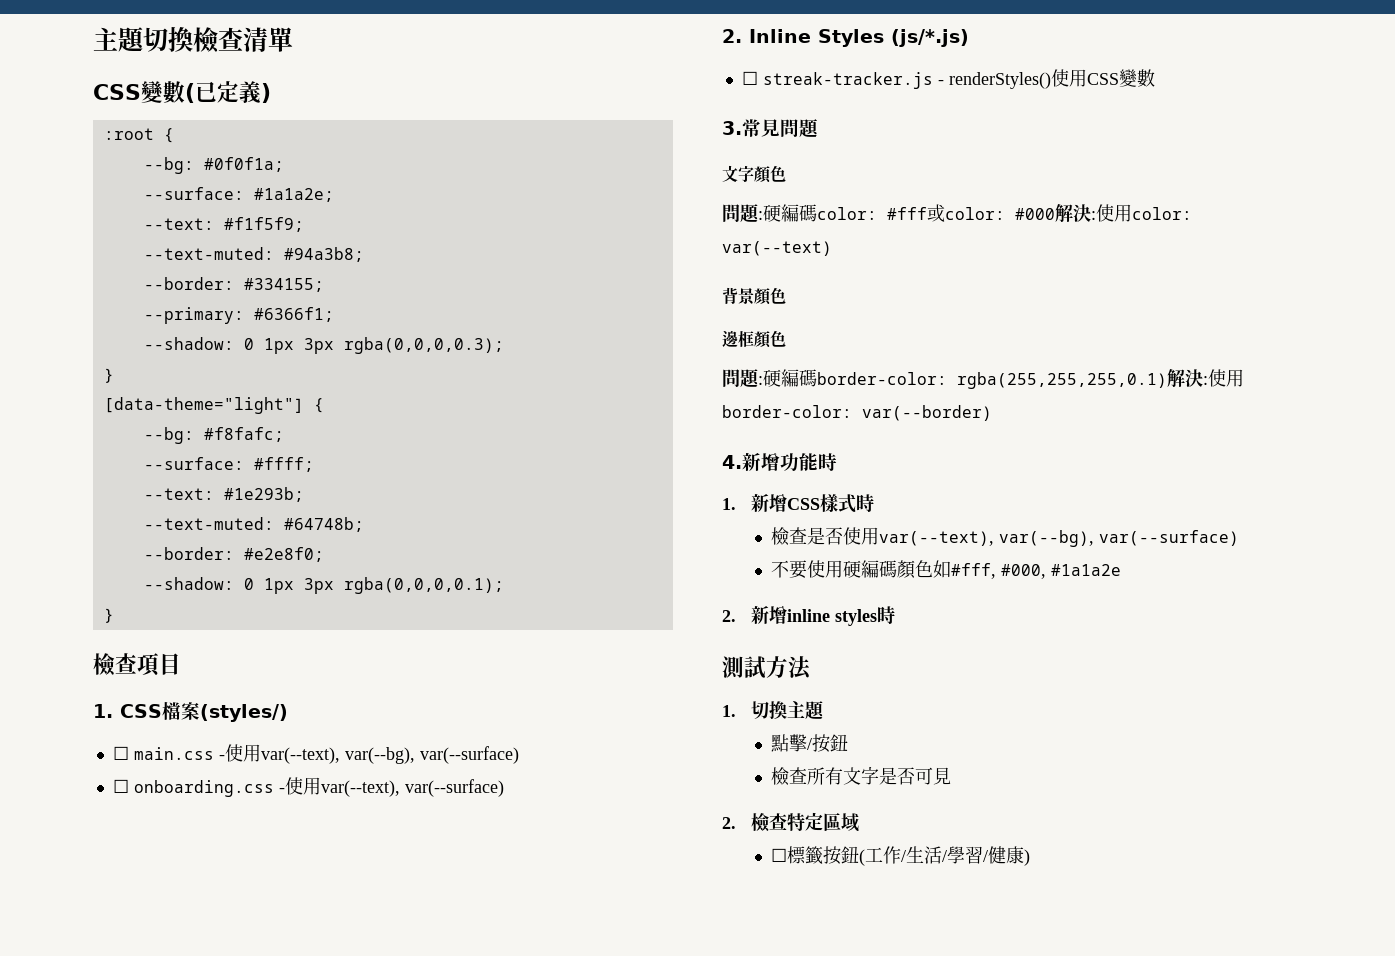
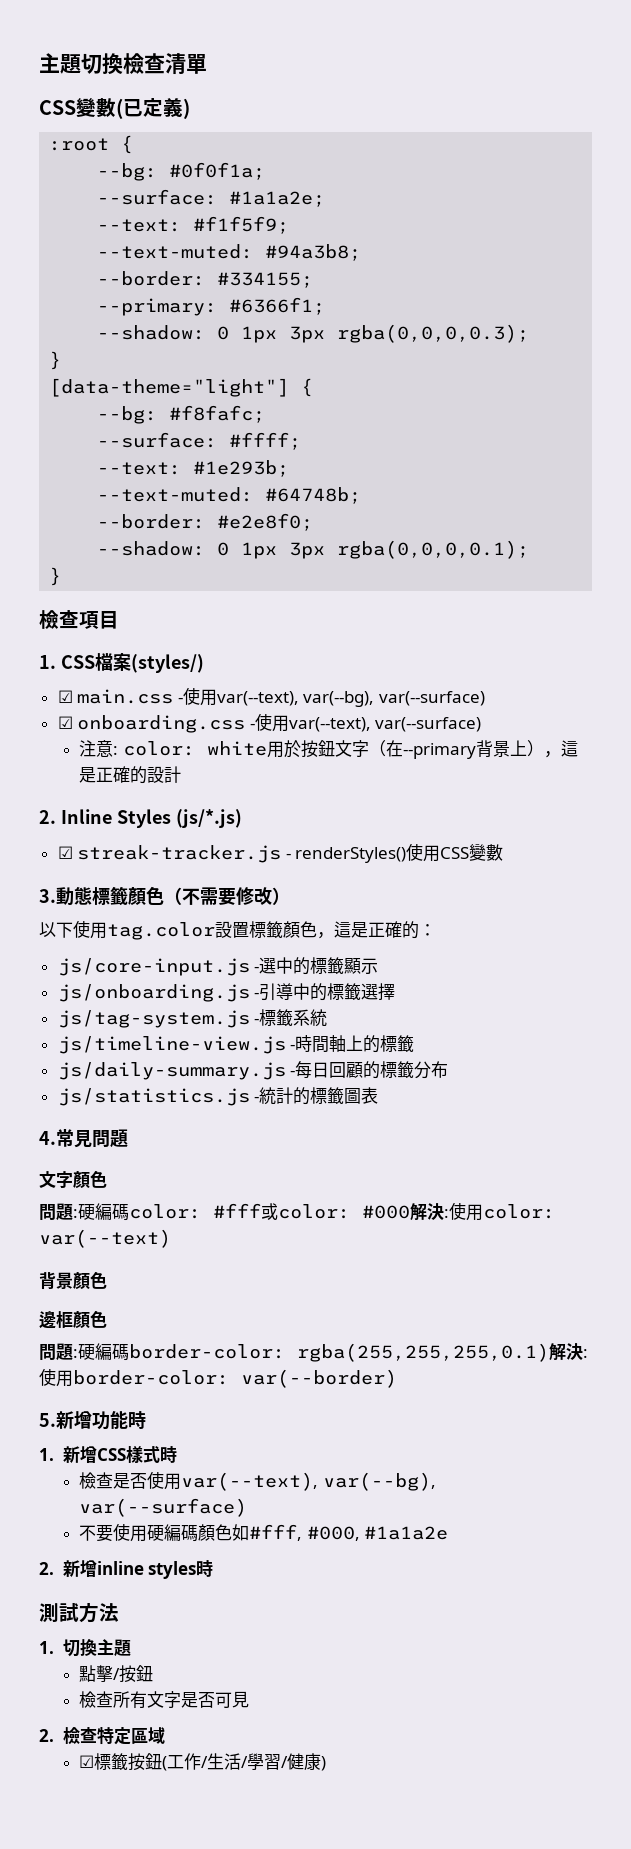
[112,746,129,760] ☐ -> [57,690,73,703] ☑
[112,779,129,793] ☐ -> [57,716,73,729] ☑
(504, 788) none -> [79,740,578,759] [79,766,182,784] // 注意: color: white用於按鈕文字（在--primary背景上），這是正確的設計
[741,71,758,85] ☐ -> [57,846,73,859] ☑
(742, 128) none -> [56,886,290,906] [39,920,436,940] [57,957,379,976] [57,983,396,1002] [57,1009,328,1028] [57,1035,415,1054] [57,1061,449,1080] [57,1087,379,1106] [39,1131,56,1145] 動態標籤顏色（不需要修改） // 以下使用tag.color設置標籤顏色，這是正確的： // js/core-input.js -選中的標籤顯示 // js/onboarding.js -引導中的標籤選擇 // js/tag-system.js -標籤系統 // js/timeline-view.js -時間軸上的標籤 // js/daily-summary.js -每日回顧的標籤分布 // js/statistics.js -統計的標籤圖表 // 4.
[722,455,742,469] 4. -> [39,1413,56,1427] 5.
[770,848,787,862] ☐ -> [79,1755,95,1768] ☑

